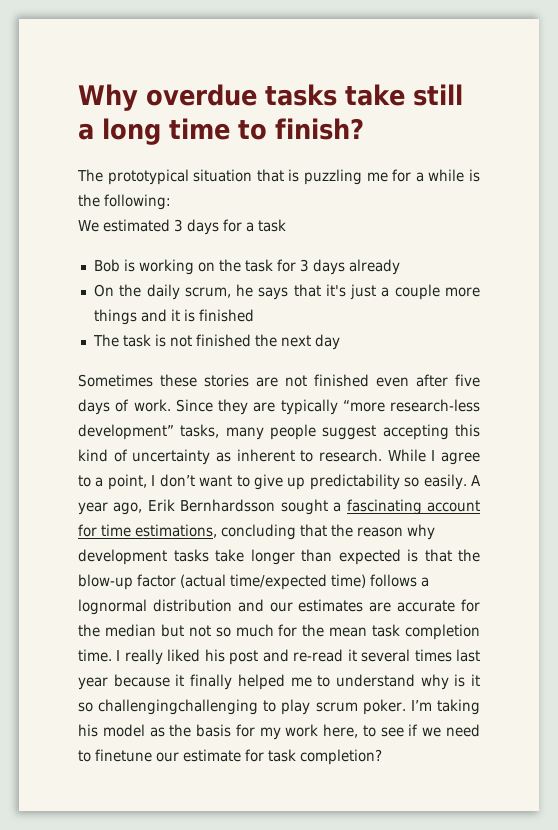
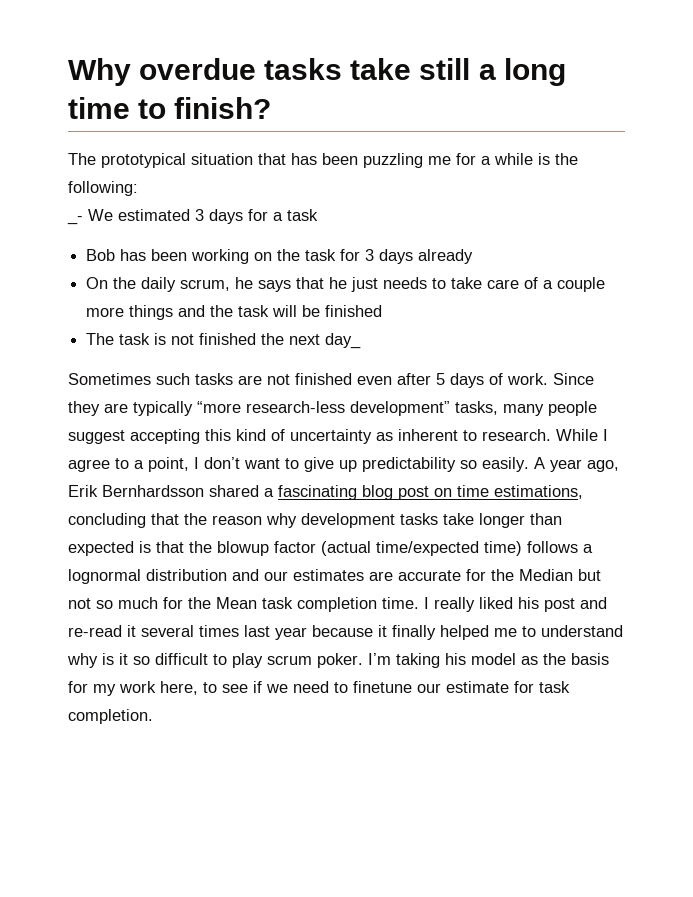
[288,169,300,182] is -> [291,153,358,165] has been
(171, 202) none -> [67,216,83,225] _-
[123,259,135,272] is -> [120,249,188,261] has been
[325,284,377,300] it's just -> [329,277,539,292] he just needs to take care of
[170,309,195,322] it is -> [210,305,321,317] the task will be
[314,334,340,350] day -> [325,333,362,349] day_
[160,374,249,387] these stories -> [156,373,233,385] such tasks
[455,374,480,387] five -> [436,373,445,385] 5
[280,499,328,515] sought -> [209,485,259,497] shared
[427,500,480,512] [78,524,97,537] account for -> [362,485,452,500] blog post on
[78,574,133,590] blow-up -> [217,541,269,556] blowup
[104,624,156,637] median -> [519,569,573,581] Median
[329,627,368,637] mean -> [216,597,257,609] Mean
[98,699,259,715] challengingchallenging -> [155,653,208,665] difficult
[300,749,382,765] completion? -> [68,709,153,724] completion.

